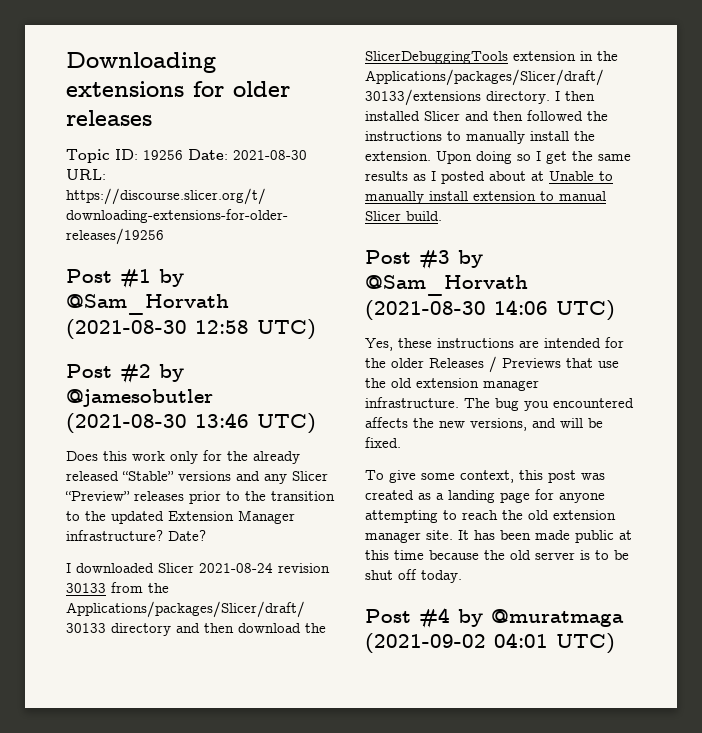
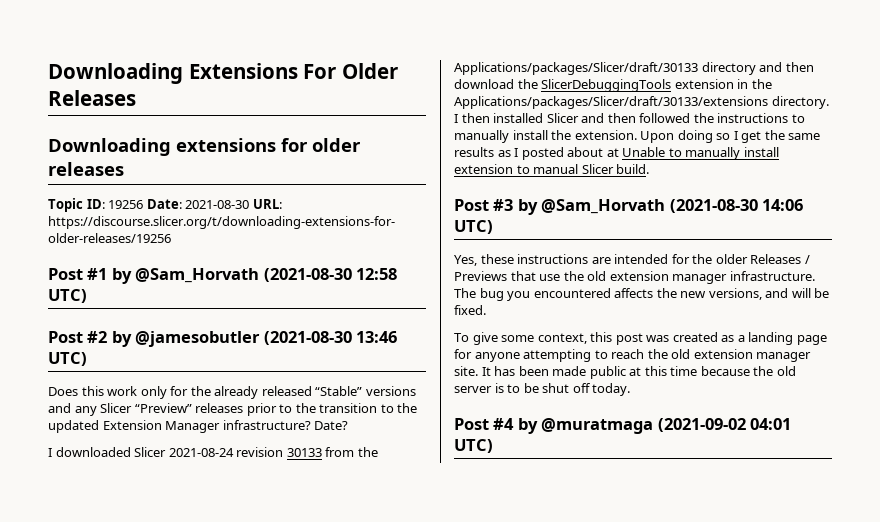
[66,52,216,73] Downloading -> [48,63,398,84] [48,90,136,106] [48,138,171,156] Downloading Extensions For Older Releases // Downloading

